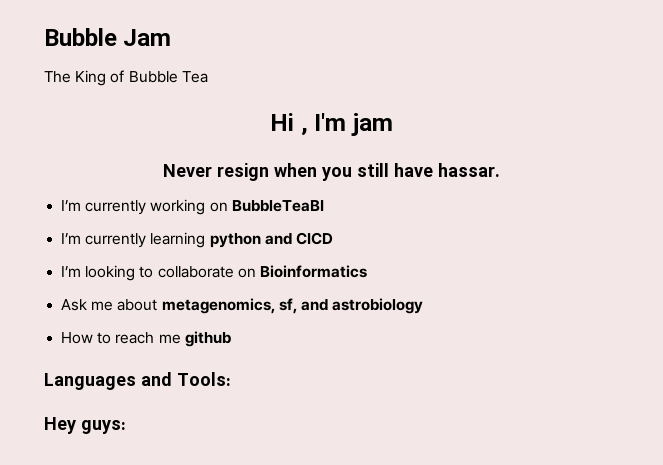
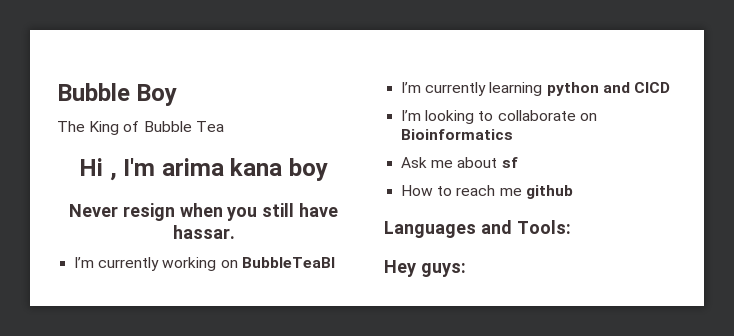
[44,28,172,46] Bubble Jam -> [57,83,178,106] Bubble Boy
[350,113,393,136] jam -> [161,158,328,181] arima kana boy
[161,298,424,314] metagenomics, sf, and astrobiology -> [501,157,518,168] sf

